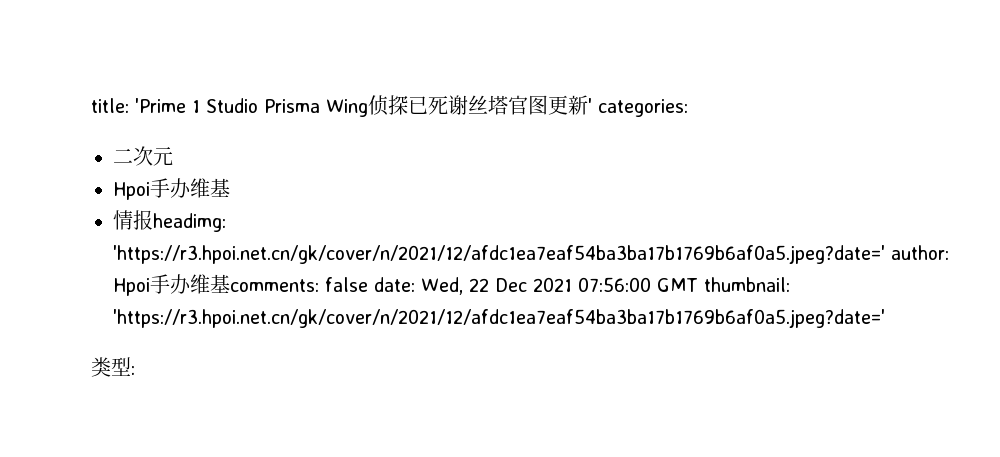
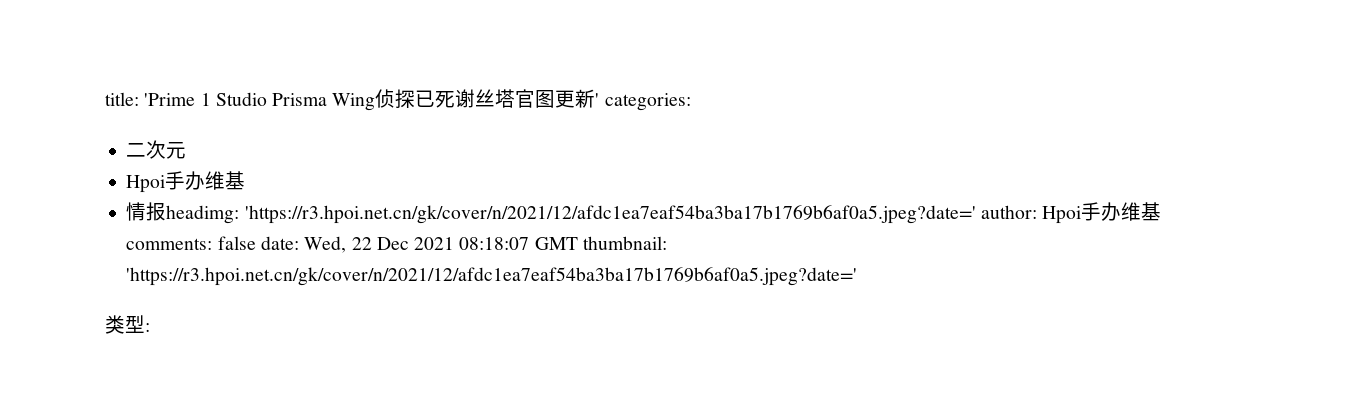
[577,277,651,292] 07:56:00 -> [459,237,530,250] 08:18:07

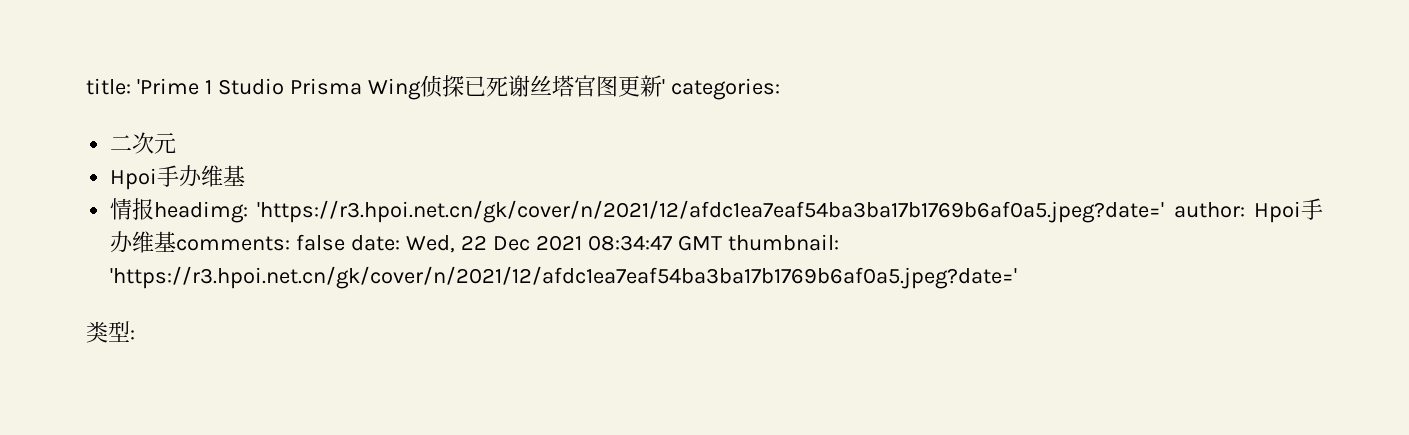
[459,237,530,250] 08:18:07 -> [587,235,672,251] 08:34:47

